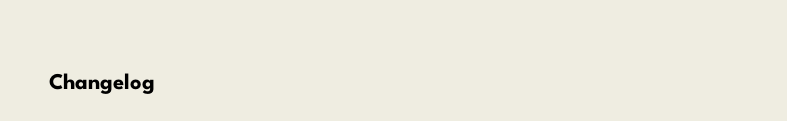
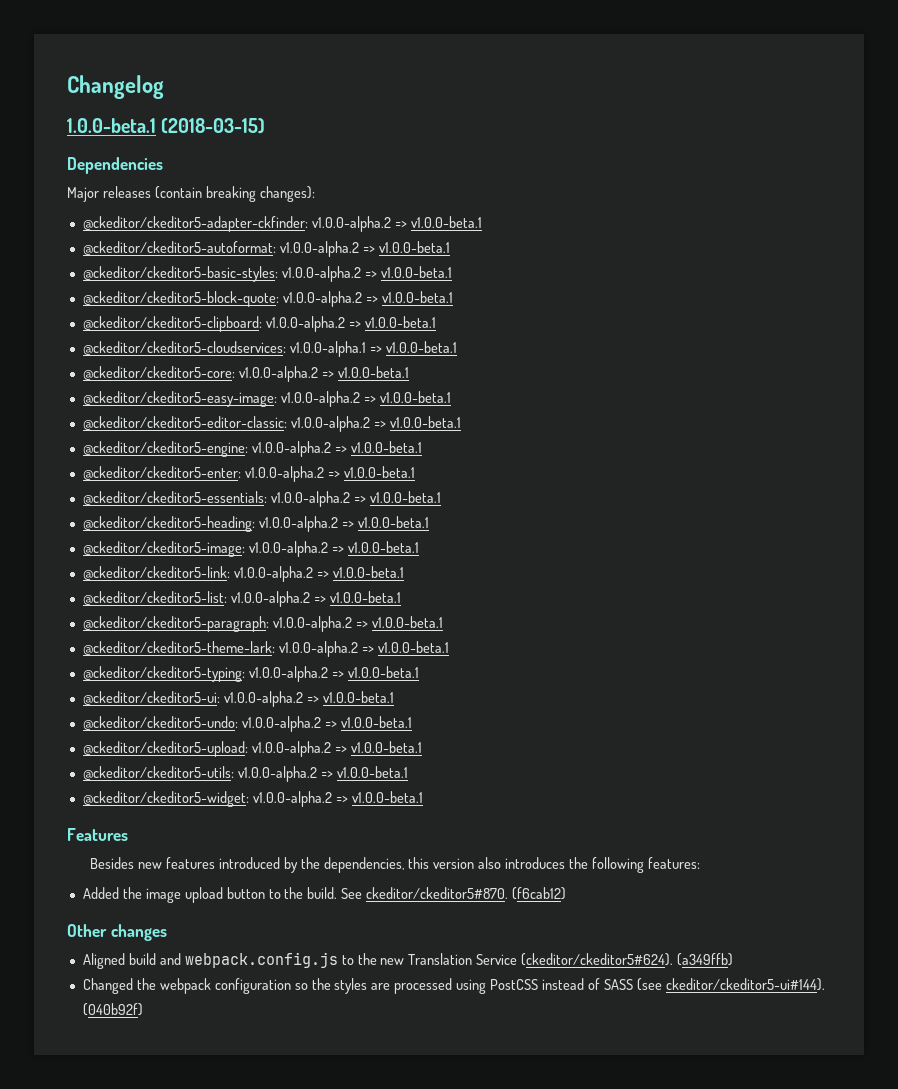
(155, 83) none -> [67,118,266,134] [67,157,163,174] [67,186,315,202] [82,216,482,232] [82,241,450,257] [82,266,452,282] [82,291,453,307] [82,316,436,332] [82,341,457,357] [82,366,409,382] [82,391,451,407] [82,416,461,432] [82,441,422,457] [82,466,415,482] [82,491,441,507] [82,516,429,532] [82,541,419,557] [82,566,404,582] [82,591,401,607] [82,616,443,632] [82,641,449,657] [82,666,419,682] [82,691,394,707] [82,716,412,732] [82,741,422,757] [82,766,408,782] [82,791,423,807] [67,828,128,841] [90,857,700,873] [82,887,567,903] [67,924,167,941] [82,952,734,969] [82,978,825,994] [82,1003,143,1016] // 1.0.0-beta.1 (2018-03-15) // Dependencies // Major releases (contain breaking changes): // @ckeditor/ckeditor5-adapter-ckfinder: v1.0.0-alpha.2 => v1.0.0-beta.1 // @ckeditor/ckeditor5-autoformat: v1.0.0-alpha.2 => v1.0.0-beta.1 // @ckeditor/ckeditor5-basic-styles: v1.0.0-alpha.2 => v1.0.0-beta.1 // @ckeditor/ckeditor5-block-quote: v1.0.0-alpha.2 => v1.0.0-beta.1 // @ckeditor/ckeditor5-clipboard: v1.0.0-alpha.2 => v1.0.0-beta.1 // @ckeditor/ckeditor5-cloudservices: v1.0.0-alpha.1 => v1.0.0-beta.1 // @ckeditor/ckeditor5-core: v1.0.0-alpha.2 => v1.0.0-beta.1 // @ckeditor/ckeditor5-easy-image: v1.0.0-alpha.2 => v1.0.0-beta.1 // @ckeditor/ckeditor5-editor-classic: v1.0.0-alpha.2 => v1.0.0-beta.1 // @ckeditor/ckeditor5-engine: v1.0.0-alpha.2 => v1.0.0-beta.1 // @ckeditor/ckeditor5-enter: v1.0.0-alpha.2 => v1.0.0-beta.1 // @ckeditor/ckeditor5-essentials: v1.0.0-alpha.2 => v1.0.0-beta.1 // @ckeditor/ckeditor5-heading: v1.0.0-alpha.2 => v1.0.0-beta.1 // @ckeditor/ckeditor5-image: v1.0.0-alpha.2 => v1.0.0-beta.1 // @ckeditor/ckeditor5-link: v1.0.0-alpha.2 => v1.0.0-beta.1 // @ckeditor/ckeditor5-list: v1.0.0-alpha.2 => v1.0.0-beta.1 // @ckeditor/ckeditor5-paragraph: v1.0.0-alpha.2 => v1.0.0-beta.1 // @ckeditor/ckeditor5-theme-lark: v1.0.0-alpha.2 => v1.0.0-beta.1 // @ckeditor/ckeditor5-typing: v1.0.0-alpha.2 => v1.0.0-beta.1 // @ckeditor/ckeditor5-ui: v1.0.0-alpha.2 => v1.0.0-beta.1 // @ckeditor/ckeditor5-undo: v1.0.0-alpha.2 => v1.0.0-beta.1 // @ckeditor/ckeditor5-upload: v1.0.0-alpha.2 => v1.0.0-beta.1 // @ckeditor/ckeditor5-utils: v1.0.0-alpha.2 => v1.0.0-beta.1 // @ckeditor/ckeditor5-widget: v1.0.0-alpha.2 => v1.0.0-beta.1 // Features // Besides new features introduced by the dependencies, this version also introduces the following features: // Added the image upload button to the build. See ckeditor/ckeditor5#870. (f6cab12) // Other changes // Aligned build and webpack.config.js to the new Translation Service (ckeditor/ckeditor5#624). (a349ffb) // Changed the webpack configuration so the styles are processed using PostCSS instead of SASS (see ckeditor/ckeditor5-ui#144). (040b92f)

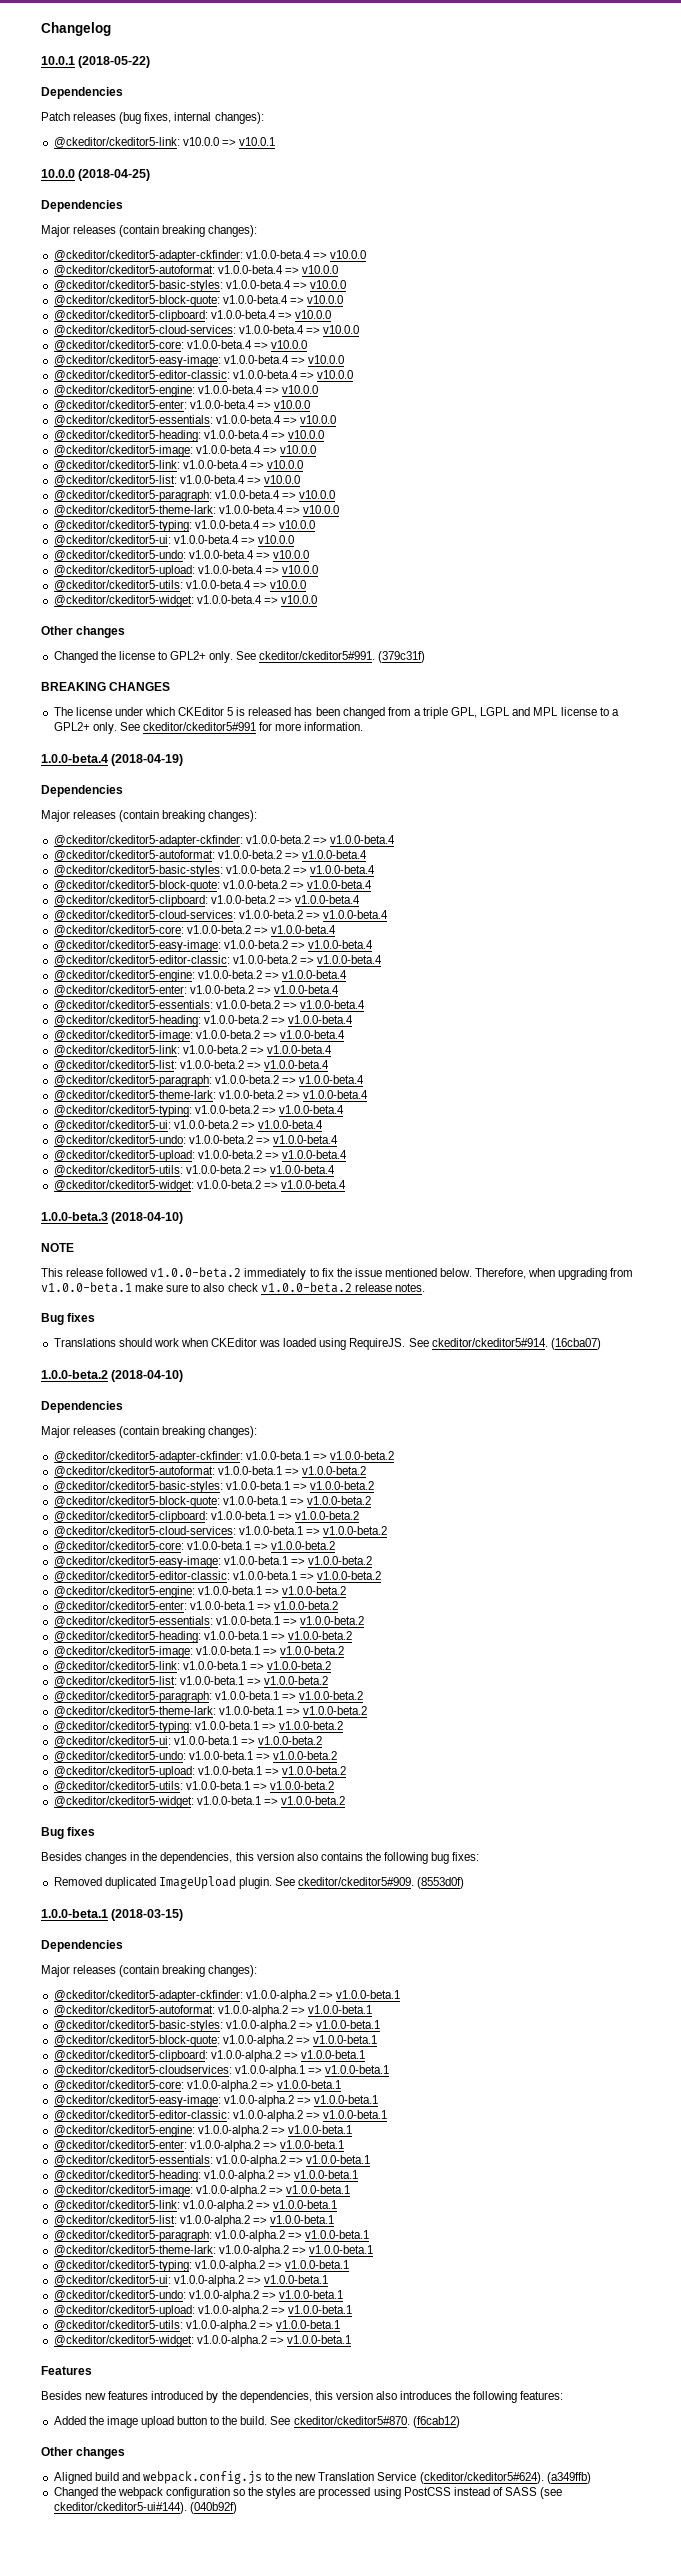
(164, 87) none -> [41,56,151,68] [41,87,123,99] [41,112,264,124] [53,137,275,148] [41,169,151,181] [41,200,123,212] [41,225,258,237] [53,250,366,262] [53,265,338,276] [53,280,346,292] [53,295,343,307] [53,310,331,322] [53,325,359,336] [53,340,307,351] [53,355,344,367] [53,370,353,381] [53,385,318,397] [53,400,310,411] [53,415,336,426] [53,430,324,442] [53,445,316,457] [53,460,303,471] [53,475,300,486] [53,490,335,502] [53,505,339,516] [53,520,315,532] [53,535,294,546] [53,550,309,561] [53,565,318,577] [53,580,306,591] [53,595,317,607] [41,626,126,638] [53,651,426,663] [41,682,171,691] [53,707,619,719] [53,722,364,734] [41,754,184,766] [41,785,123,797] [41,810,258,822] [53,835,395,847] [53,850,367,861] [53,865,375,877] [53,880,372,892] [53,895,360,907] [53,910,388,921] [53,925,336,936] [53,940,373,952] [53,955,382,966] [53,970,347,982] [53,985,339,996] [53,1000,365,1011] [53,1015,353,1027] [53,1030,345,1042] [53,1045,332,1056] [53,1060,329,1071] [53,1075,364,1087] [53,1090,368,1101] [53,1105,344,1117] [53,1120,323,1131] [53,1135,338,1146] [53,1150,347,1162] [53,1165,335,1176] [53,1180,346,1192] [41,1212,184,1224] [41,1243,74,1252] [41,1267,634,1280] [41,1282,425,1293] [41,1313,96,1325] [53,1338,601,1350] [41,1370,184,1382] [41,1401,123,1413] [41,1426,258,1438] [53,1451,394,1463] [53,1466,366,1477] [53,1481,374,1493] [53,1496,371,1508] [53,1511,359,1523] [53,1526,387,1537] [53,1541,335,1552] [53,1556,372,1568] [53,1571,381,1582] [53,1586,346,1598] [53,1601,338,1612] [53,1616,364,1627] [53,1631,352,1643] [53,1646,344,1658] [53,1661,331,1672] [53,1676,328,1687] [53,1691,363,1703] [53,1706,367,1717] [53,1721,343,1733] [53,1736,322,1747] [53,1751,337,1762] [53,1766,346,1778] [53,1781,334,1792] [53,1796,345,1808] [41,1827,96,1839] [41,1852,480,1864] [53,1876,465,1889] // 10.0.1 (2018-05-22) // Dependencies // Patch releases (bug fixes, internal changes): // @ckeditor/ckeditor5-link: v10.0.0 => v10.0.1 // 10.0.0 (2018-04-25) // Dependencies // Major releases (contain breaking changes): // @ckeditor/ckeditor5-adapter-ckfinder: v1.0.0-beta.4 => v10.0.0 // @ckeditor/ckeditor5-autoformat: v1.0.0-beta.4 => v10.0.0 // @ckeditor/ckeditor5-basic-styles: v1.0.0-beta.4 => v10.0.0 // @ckeditor/ckeditor5-block-quote: v1.0.0-beta.4 => v10.0.0 // @ckeditor/ckeditor5-clipboard: v1.0.0-beta.4 => v10.0.0 // @ckeditor/ckeditor5-cloud-services: v1.0.0-beta.4 => v10.0.0 // @ckeditor/ckeditor5-core: v1.0.0-beta.4 => v10.0.0 // @ckeditor/ckeditor5-easy-image: v1.0.0-beta.4 => v10.0.0 // @ckeditor/ckeditor5-editor-classic: v1.0.0-beta.4 => v10.0.0 // @ckeditor/ckeditor5-engine: v1.0.0-beta.4 => v10.0.0 // @ckeditor/ckeditor5-enter: v1.0.0-beta.4 => v10.0.0 // @ckeditor/ckeditor5-essentials: v1.0.0-beta.4 => v10.0.0 // @ckeditor/ckeditor5-heading: v1.0.0-beta.4 => v10.0.0 // @ckeditor/ckeditor5-image: v1.0.0-beta.4 => v10.0.0 // @ckeditor/ckeditor5-link: v1.0.0-beta.4 => v10.0.0 // @ckeditor/ckeditor5-list: v1.0.0-beta.4 => v10.0.0 // @ckeditor/ckeditor5-paragraph: v1.0.0-beta.4 => v10.0.0 // @ckeditor/ckeditor5-theme-lark: v1.0.0-beta.4 => v10.0.0 // @ckeditor/ckeditor5-typing: v1.0.0-beta.4 => v10.0.0 // @ckeditor/ckeditor5-ui: v1.0.0-beta.4 => v10.0.0 // @ckeditor/ckeditor5-undo: v1.0.0-beta.4 => v10.0.0 // @ckeditor/ckeditor5-upload: v1.0.0-beta.4 => v10.0.0 // @ckeditor/ckeditor5-utils: v1.0.0-beta.4 => v10.0.0 // @ckeditor/ckeditor5-widget: v1.0.0-beta.4 => v10.0.0 // Other changes // Changed the license to GPL2+ only. See ckeditor/ckeditor5#991. (379c31f) // BREAKING CHANGES // The license under which CKEditor 5 is released has been changed from a triple GPL, LGPL and MPL license to a GPL2+ only. See ckeditor/ckeditor5#991 for more information. // 1.0.0-beta.4 (2018-04-19) // Dependencies // Major releases (contain breaking changes): // @ckeditor/ckeditor5-adapter-ckfinder: v1.0.0-beta.2 => v1.0.0-beta.4 // @ckeditor/ckeditor5-autoformat: v1.0.0-beta.2 => v1.0.0-beta.4 // @ckeditor/ckeditor5-basic-styles: v1.0.0-beta.2 => v1.0.0-beta.4 // @ckeditor/ckeditor5-block-quote: v1.0.0-beta.2 => v1.0.0-beta.4 // @ckeditor/ckeditor5-clipboard: v1.0.0-beta.2 => v1.0.0-beta.4 // @ckeditor/ckeditor5-cloud-services: v1.0.0-beta.2 => v1.0.0-beta.4 // @ckeditor/ckeditor5-core: v1.0.0-beta.2 => v1.0.0-beta.4 // @ckeditor/ckeditor5-easy-image: v1.0.0-beta.2 => v1.0.0-beta.4 // @ckeditor/ckeditor5-editor-classic: v1.0.0-beta.2 => v1.0.0-beta.4 // @ckeditor/ckeditor5-engine: v1.0.0-beta.2 => v1.0.0-beta.4 // @ckeditor/ckeditor5-enter: v1.0.0-beta.2 => v1.0.0-beta.4 // @ckeditor/ckeditor5-essentials: v1.0.0-beta.2 => v1.0.0-beta.4 // @ckeditor/ckeditor5-heading: v1.0.0-beta.2 => v1.0.0-beta.4 // @ckeditor/ckeditor5-image: v1.0.0-beta.2 => v1.0.0-beta.4 // @ckeditor/ckeditor5-link: v1.0.0-beta.2 => v1.0.0-beta.4 // @ckeditor/ckeditor5-list: v1.0.0-beta.2 => v1.0.0-beta.4 // @ckeditor/ckeditor5-paragraph: v1.0.0-beta.2 => v1.0.0-beta.4 // @ckeditor/ckeditor5-theme-lark: v1.0.0-beta.2 => v1.0.0-beta.4 // @ckeditor/ckeditor5-typing: v1.0.0-beta.2 => v1.0.0-beta.4 // @ckeditor/ckeditor5-ui: v1.0.0-beta.2 => v1.0.0-beta.4 // @ckeditor/ckeditor5-undo: v1.0.0-beta.2 => v1.0.0-beta.4 // @ckeditor/ckeditor5-upload: v1.0.0-beta.2 => v1.0.0-beta.4 // @ckeditor/ckeditor5-utils: v1.0.0-beta.2 => v1.0.0-beta.4 // @ckeditor/ckeditor5-widget: v1.0.0-beta.2 => v1.0.0-beta.4 // 1.0.0-beta.3 (2018-04-10) // NOTE // This release followed v1.0.0-beta.2 immediately to fix the issue mentioned below. Therefore, when upgrading from v1.0.0-beta.1 make sure to also check v1.0.0-beta.2 release notes. // Bug fixes // Translations should work when CKEditor was loaded using RequireJS. See ckeditor/ckeditor5#914. (16cba07) // 1.0.0-beta.2 (2018-04-10) // Dependencies // Major releases (contain breaking changes): // @ckeditor/ckeditor5-adapter-ckfinder: v1.0.0-beta.1 => v1.0.0-beta.2 // @ckeditor/ckeditor5-autoformat: v1.0.0-beta.1 => v1.0.0-beta.2 // @ckeditor/ckeditor5-basic-styles: v1.0.0-beta.1 => v1.0.0-beta.2 // @ckeditor/ckeditor5-block-quote: v1.0.0-beta.1 => v1.0.0-beta.2 // @ckeditor/ckeditor5-clipboard: v1.0.0-beta.1 => v1.0.0-beta.2 // @ckeditor/ckeditor5-cloud-services: v1.0.0-beta.1 => v1.0.0-beta.2 // @ckeditor/ckeditor5-core: v1.0.0-beta.1 => v1.0.0-beta.2 // @ckeditor/ckeditor5-easy-image: v1.0.0-beta.1 => v1.0.0-beta.2 // @ckeditor/ckeditor5-editor-classic: v1.0.0-beta.1 => v1.0.0-beta.2 // @ckeditor/ckeditor5-engine: v1.0.0-beta.1 => v1.0.0-beta.2 // @ckeditor/ckeditor5-enter: v1.0.0-beta.1 => v1.0.0-beta.2 // @ckeditor/ckeditor5-essentials: v1.0.0-beta.1 => v1.0.0-beta.2 // @ckeditor/ckeditor5-heading: v1.0.0-beta.1 => v1.0.0-beta.2 // @ckeditor/ckeditor5-image: v1.0.0-beta.1 => v1.0.0-beta.2 // @ckeditor/ckeditor5-link: v1.0.0-beta.1 => v1.0.0-beta.2 // @ckeditor/ckeditor5-list: v1.0.0-beta.1 => v1.0.0-beta.2 // @ckeditor/ckeditor5-paragraph: v1.0.0-beta.1 => v1.0.0-beta.2 // @ckeditor/ckeditor5-theme-lark: v1.0.0-beta.1 => v1.0.0-beta.2 // @ckeditor/ckeditor5-typing: v1.0.0-beta.1 => v1.0.0-beta.2 // @ckeditor/ckeditor5-ui: v1.0.0-beta.1 => v1.0.0-beta.2 // @ckeditor/ckeditor5-undo: v1.0.0-beta.1 => v1.0.0-beta.2 // @ckeditor/ckeditor5-upload: v1.0.0-beta.1 => v1.0.0-beta.2 // @ckeditor/ckeditor5-utils: v1.0.0-beta.1 => v1.0.0-beta.2 // @ckeditor/ckeditor5-widget: v1.0.0-beta.1 => v1.0.0-beta.2 // Bug fixes // Besides changes in the dependencies, this version also contains the following bug fixes: // Removed duplicated ImageUpload plugin. See ckeditor/ckeditor5#909. (8553d0f)

